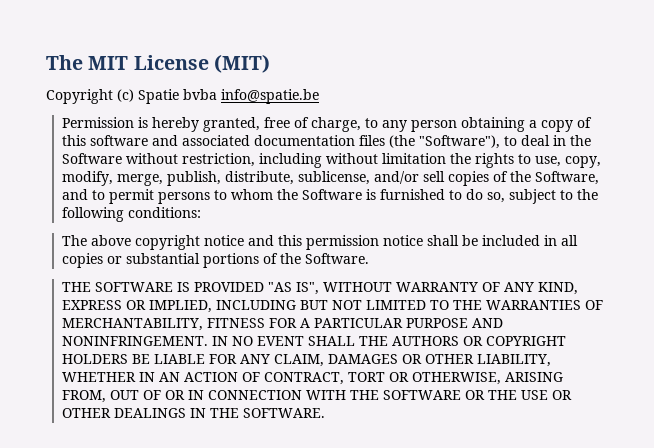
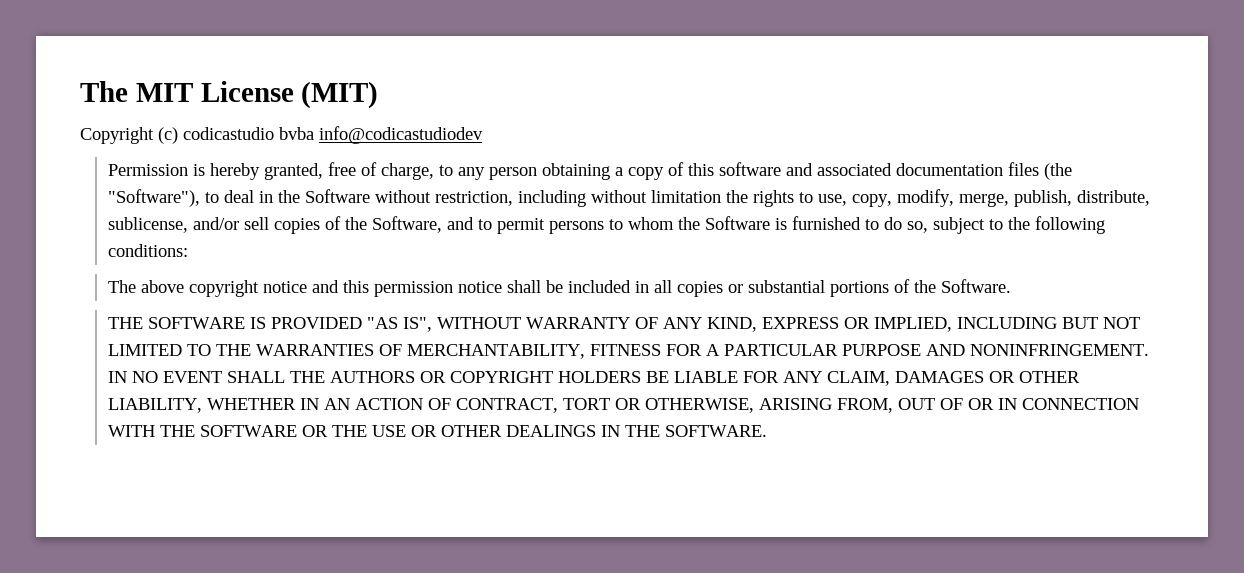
[138,89,319,104] Spatie bvba info@spatie.be -> [183,126,483,144] codicastudio bvba info@codicastudiodev

